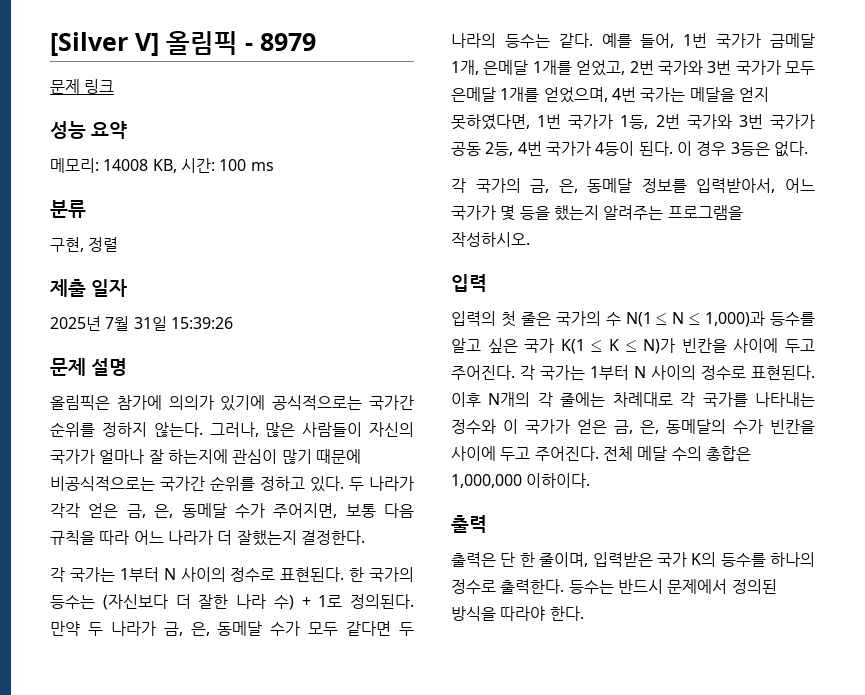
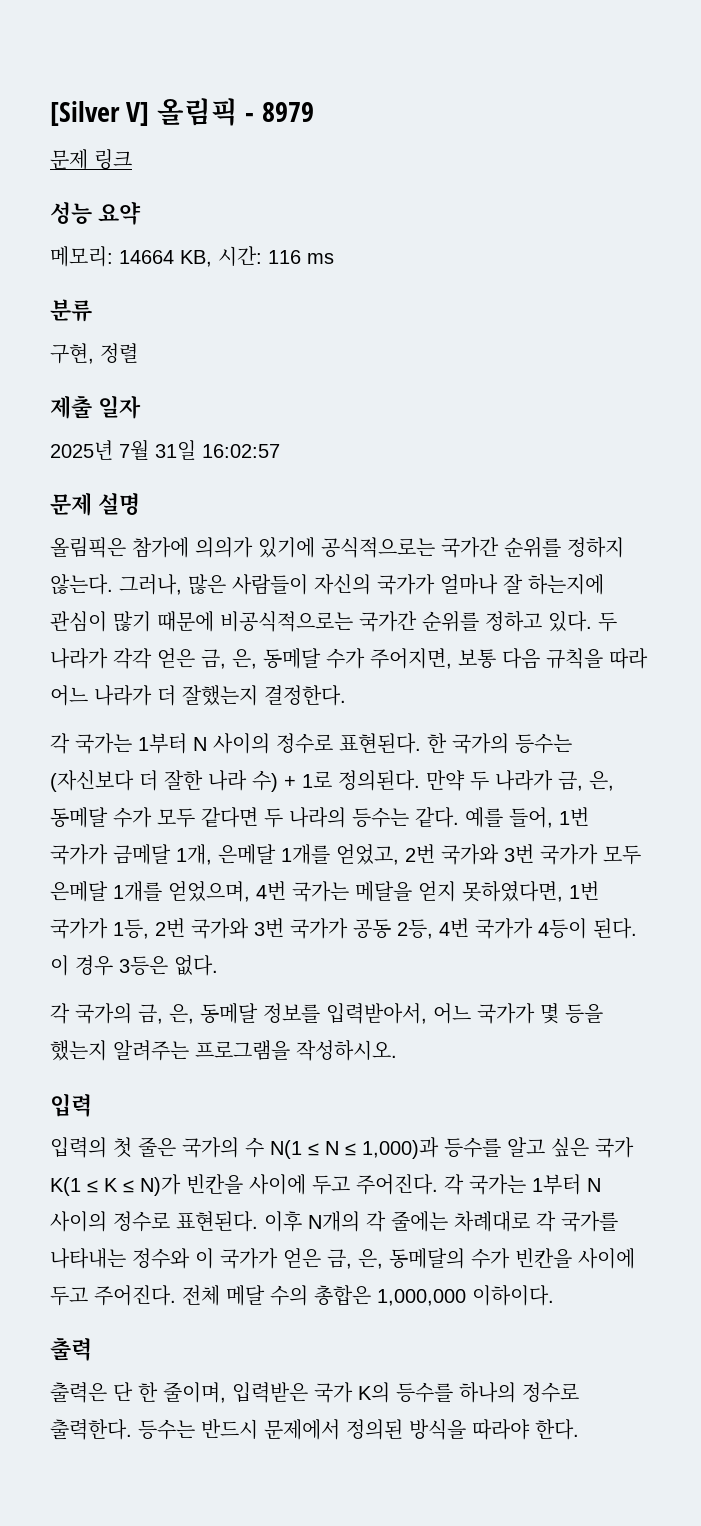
[103,159,149,171] 14008 -> [119,250,174,264] 14664
[219,159,247,171] 100 -> [268,250,301,264] 116
[170,317,233,329] 15:39:26 -> [202,444,280,458] 16:02:57

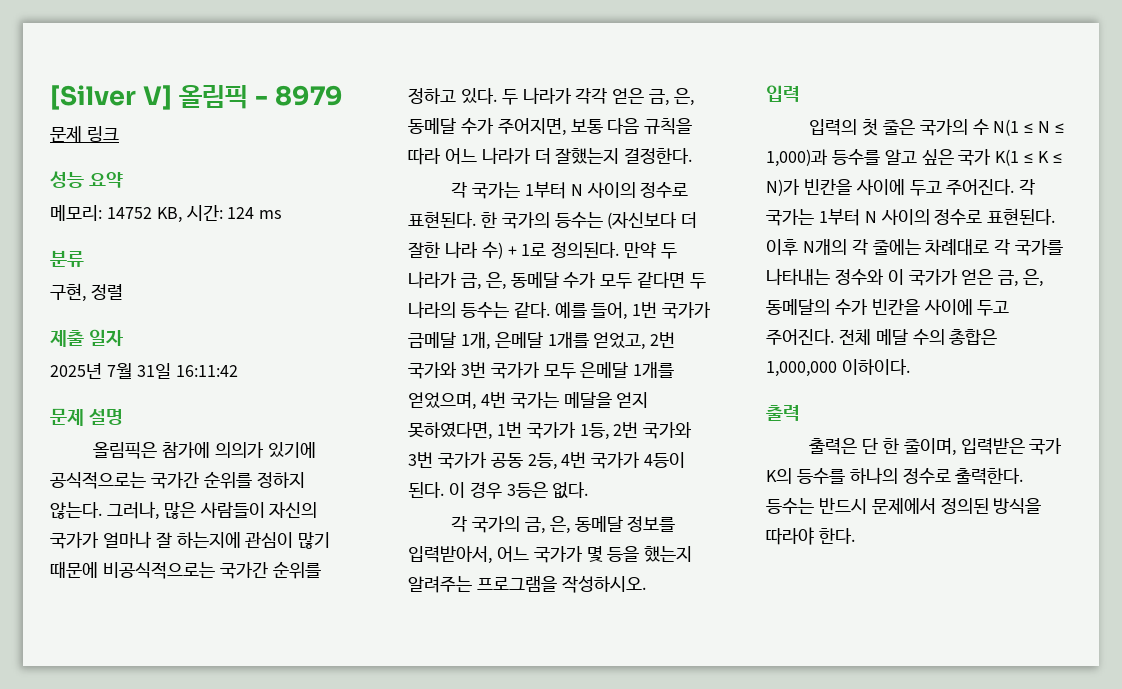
[119,250,174,264] 14664 -> [106,207,152,219] 14752
[268,250,301,264] 116 -> [227,207,255,219] 124
[202,444,280,458] 16:02:57 -> [175,365,238,377] 16:11:42

